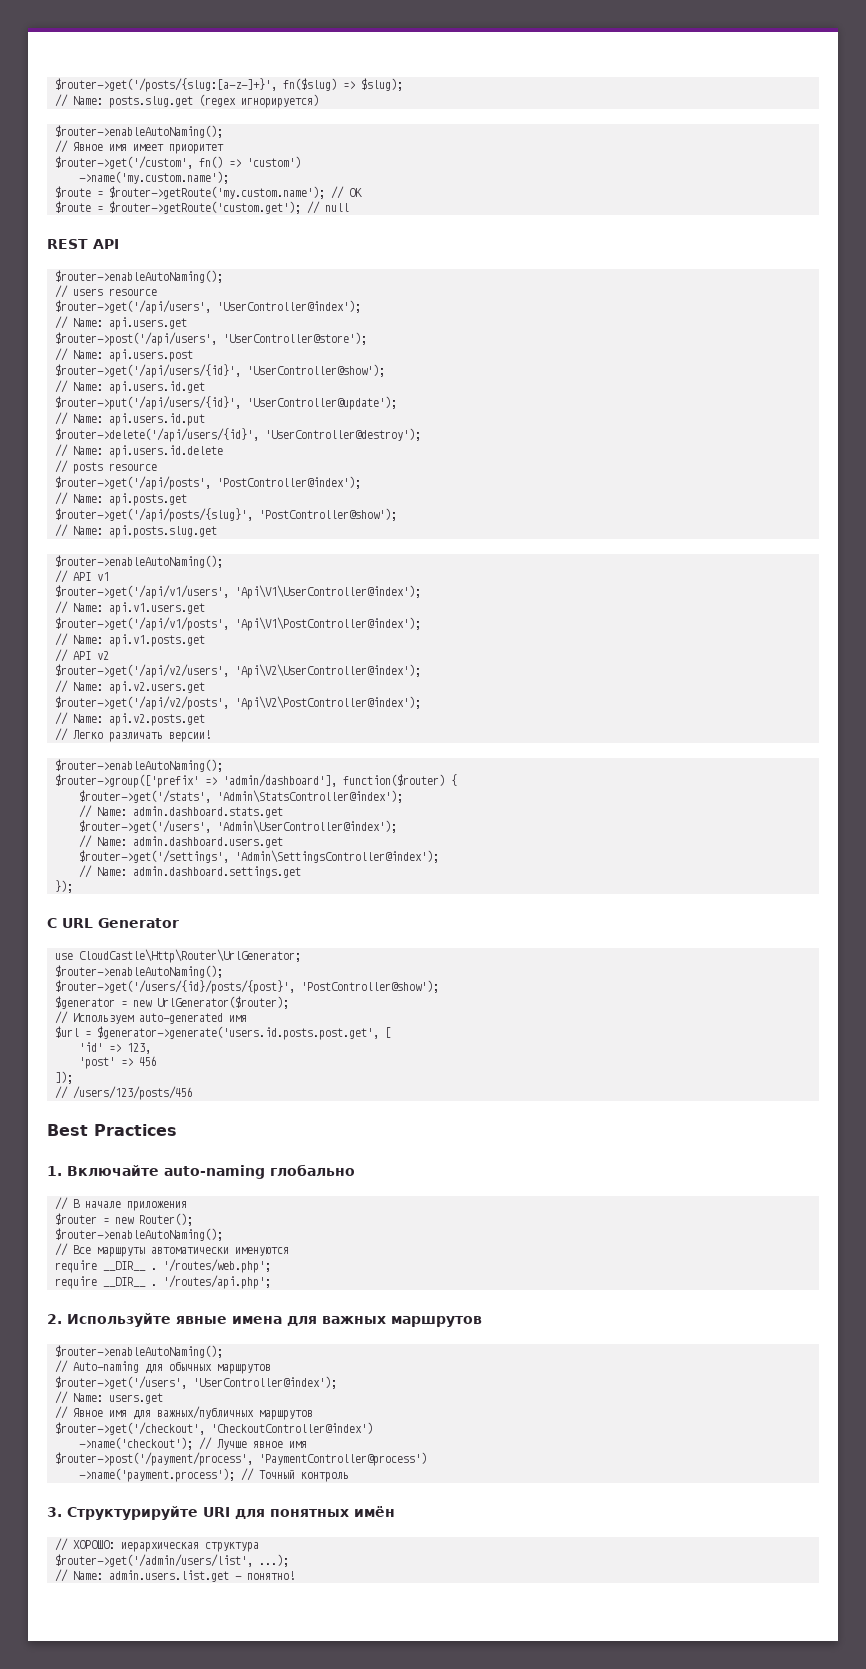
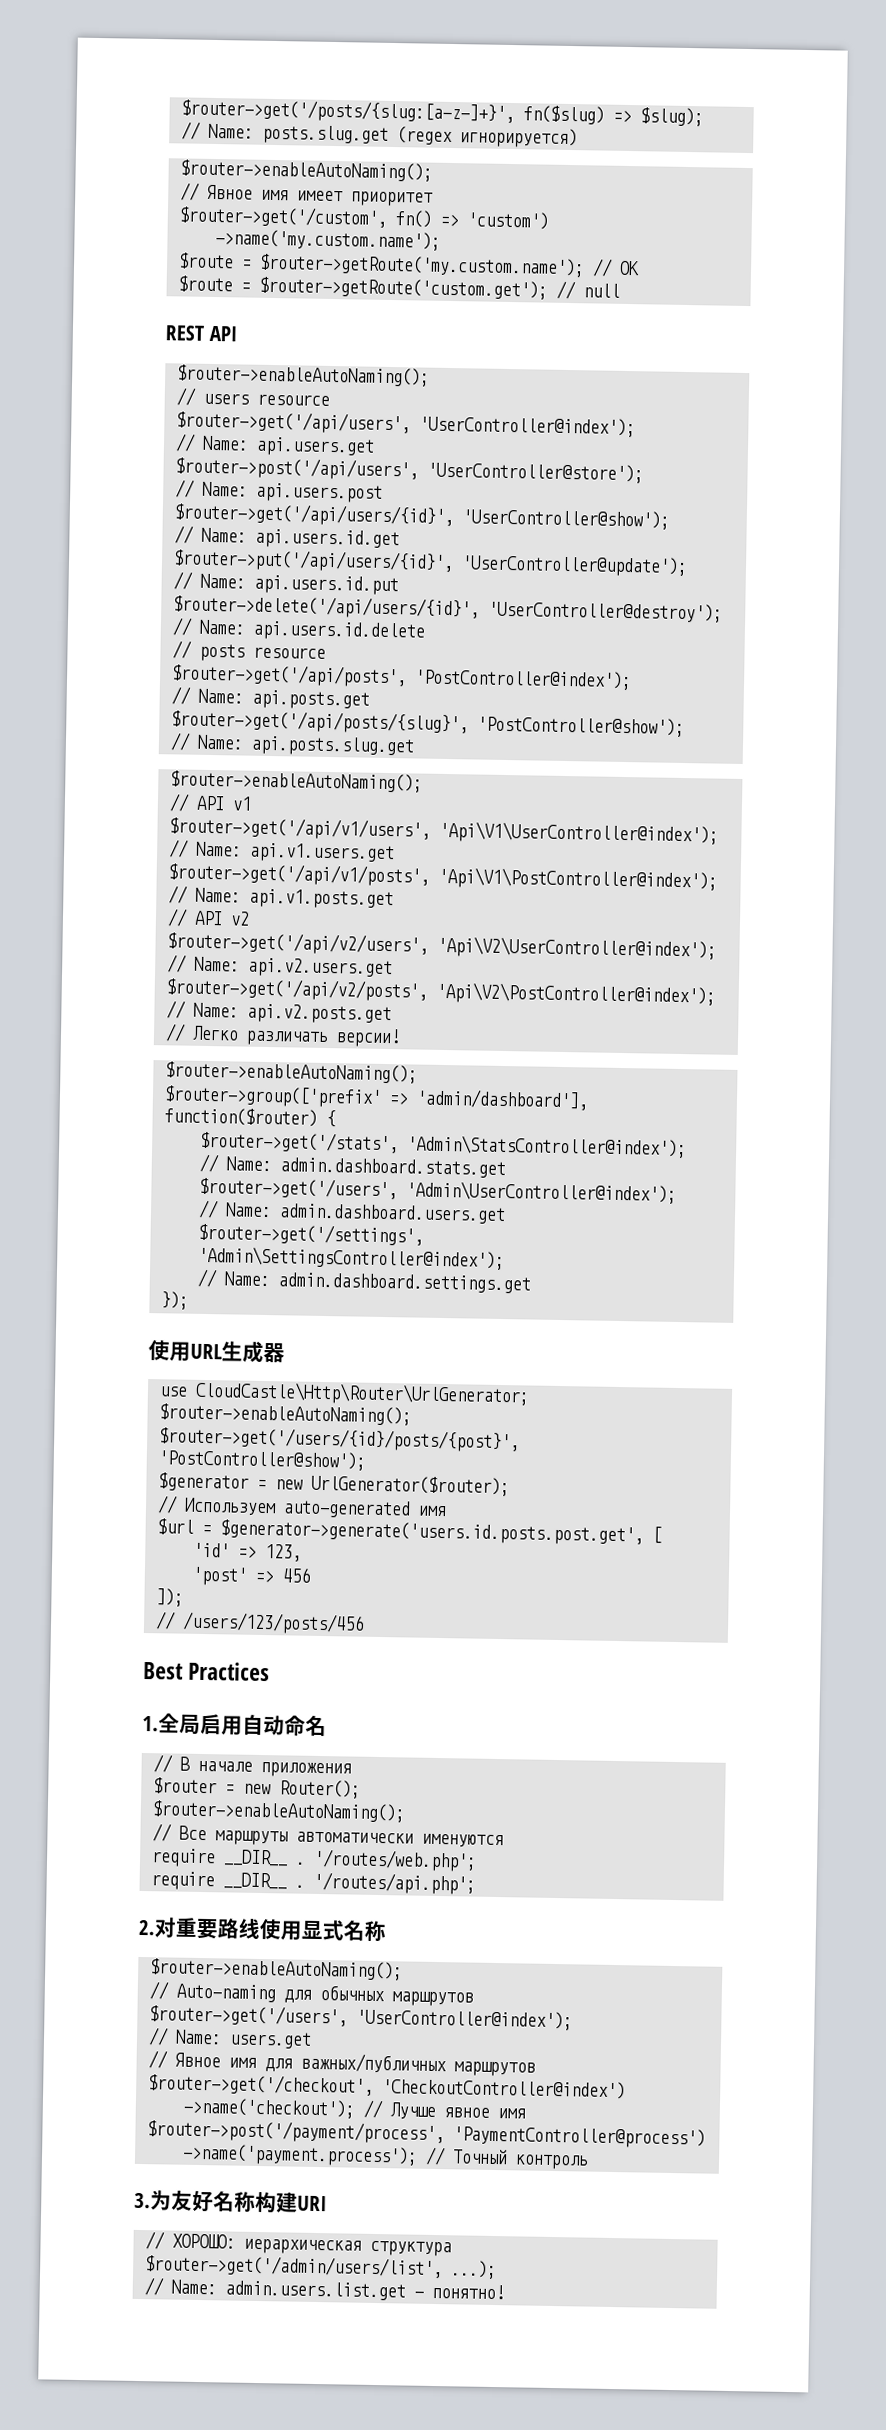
[47,918,179,928] С URL Generator -> [148,1340,285,1363] 使用URL生成器
[67,1164,355,1179] Включайте auto-naming глобально -> [158,1713,327,1737] 全局启用自动命名
[67,1313,482,1327] Используйте явные имена для важных маршрутов -> [154,1917,387,1943] 对重要路线使用显式名称
[67,1506,395,1520] Структурируйте URI для понятных имён -> [150,2190,327,2214] 为友好名称构建URI

